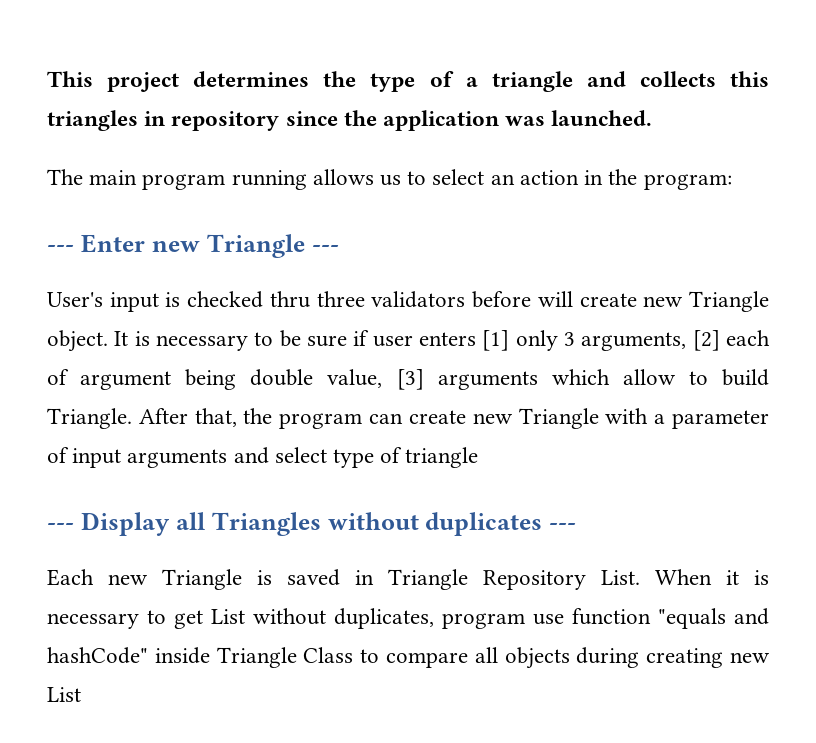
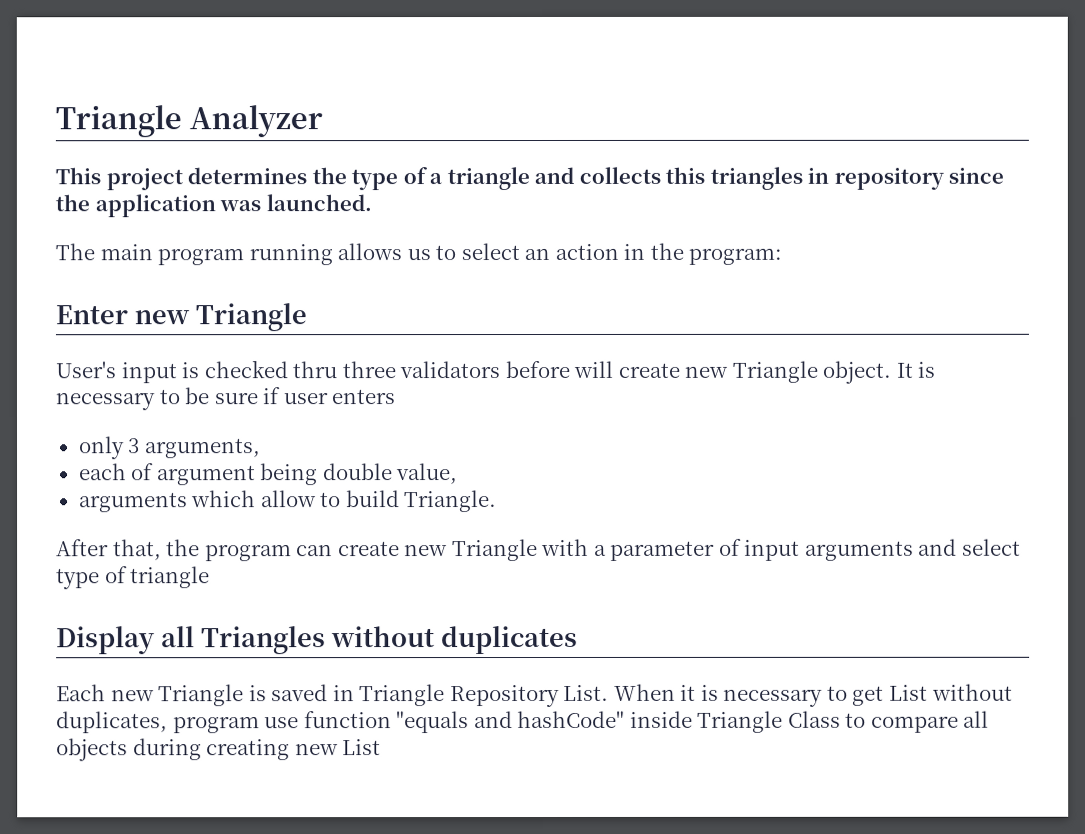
(47, 79) none -> [55,105,323,138] Triangle Analyzer //
[47,245,74,252] --- -> (783, 256) none
[311,245,339,252] --- -> (307, 317) none
[482,330,510,351] [1] -> (396, 397) //
[692,330,720,351] [2] -> (261, 448) //
[396,369,424,390] [3] -> (459, 474) //
(132, 418) none -> (498, 501) //
[47,523,74,530] --- -> (211, 577) none
[549,523,577,530] --- -> (578, 640) none

